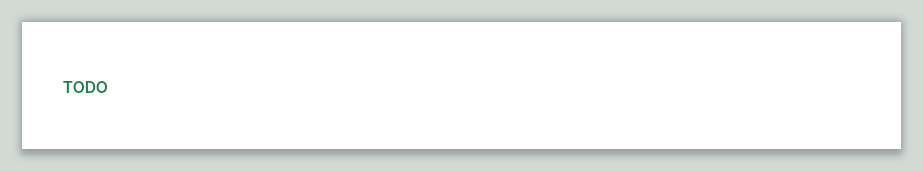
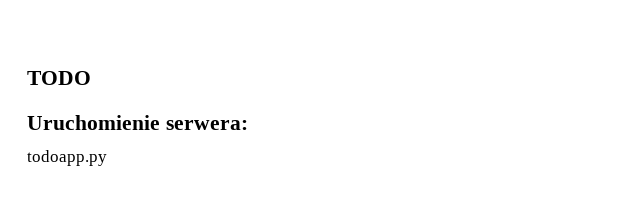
(108, 87) none -> [27,115,248,130] [27,150,107,166] // Uruchomienie serwera: // todoapp.py

